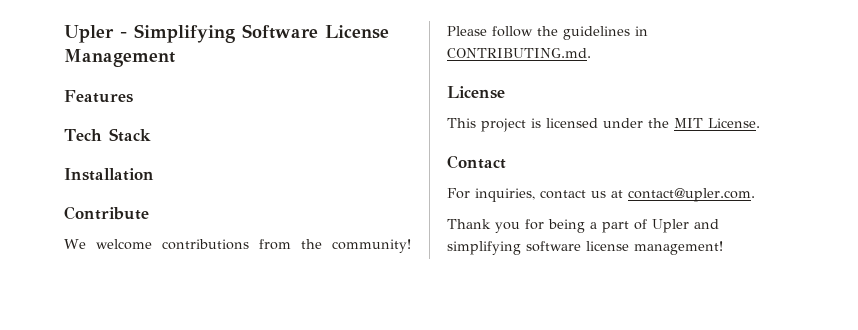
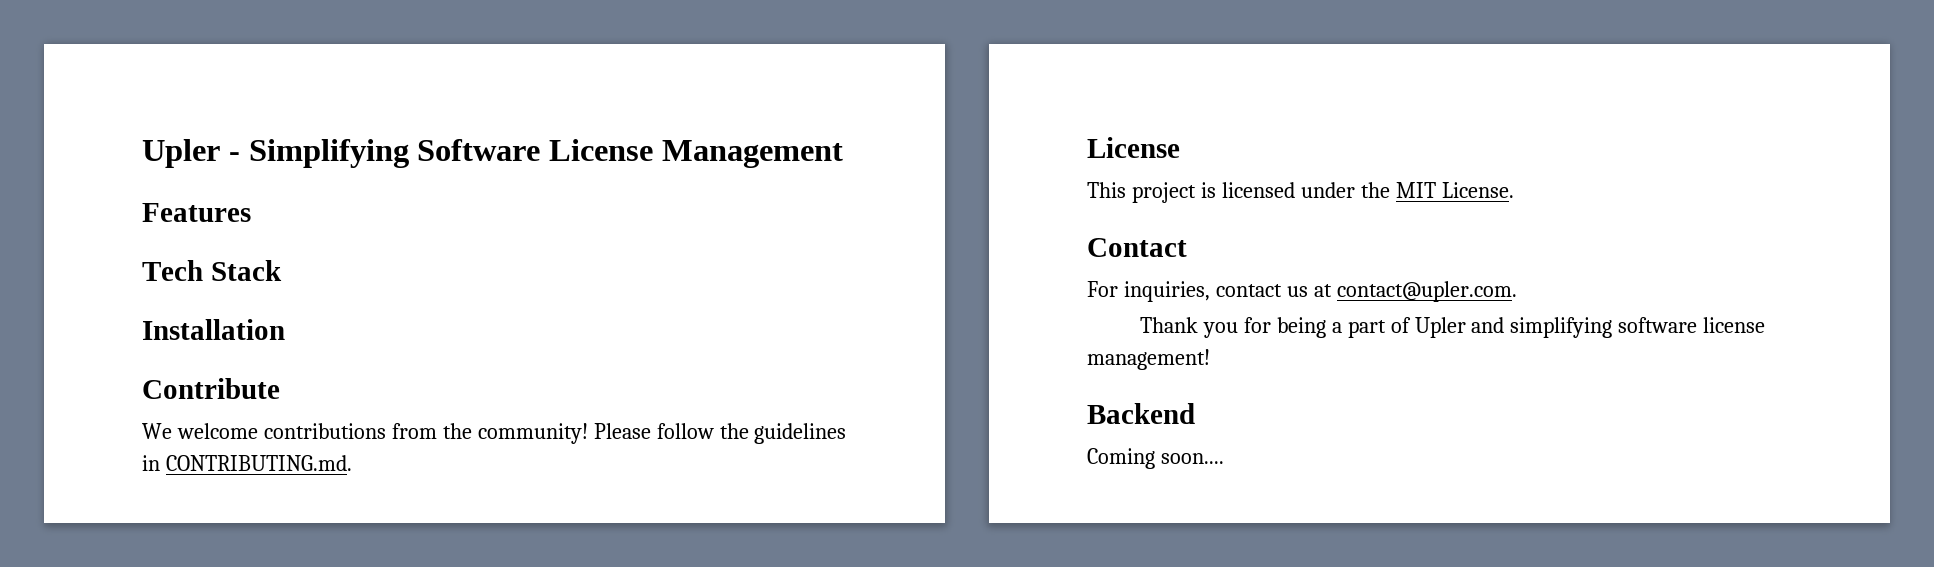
(723, 248) none -> [1087,403,1195,424] [1087,448,1224,469] // Backend // Coming soon....

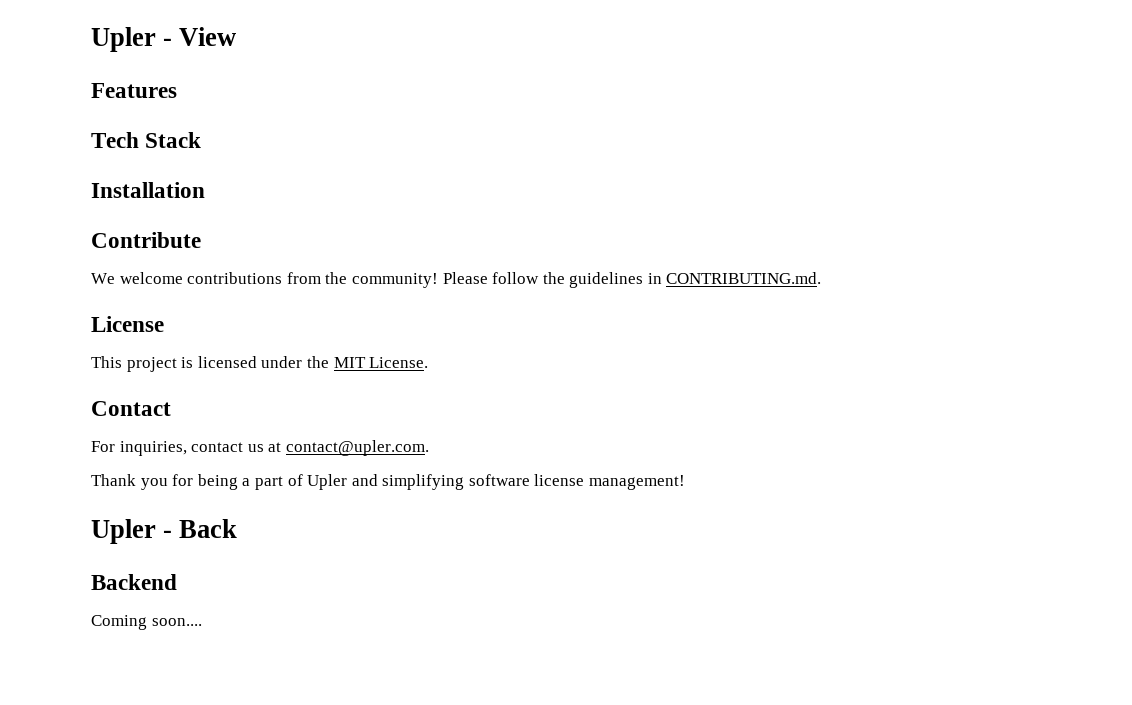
[142,139,843,168] Upler - Simplifying Software License Management -> [91,27,237,52] Upler - View
(1210, 359) none -> [91,519,238,544] // Upler - Back

